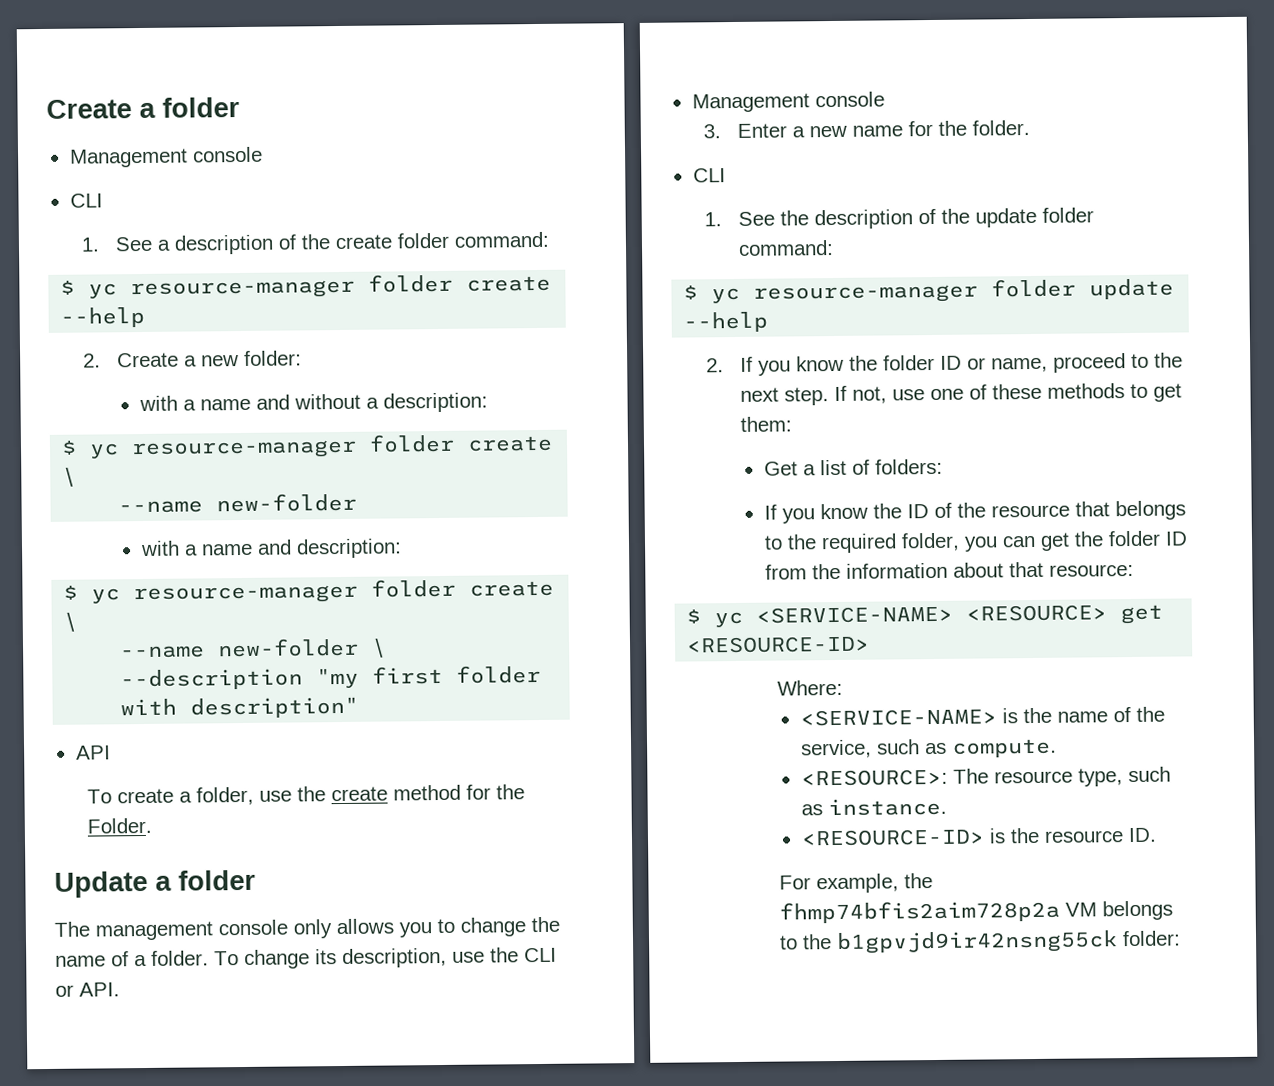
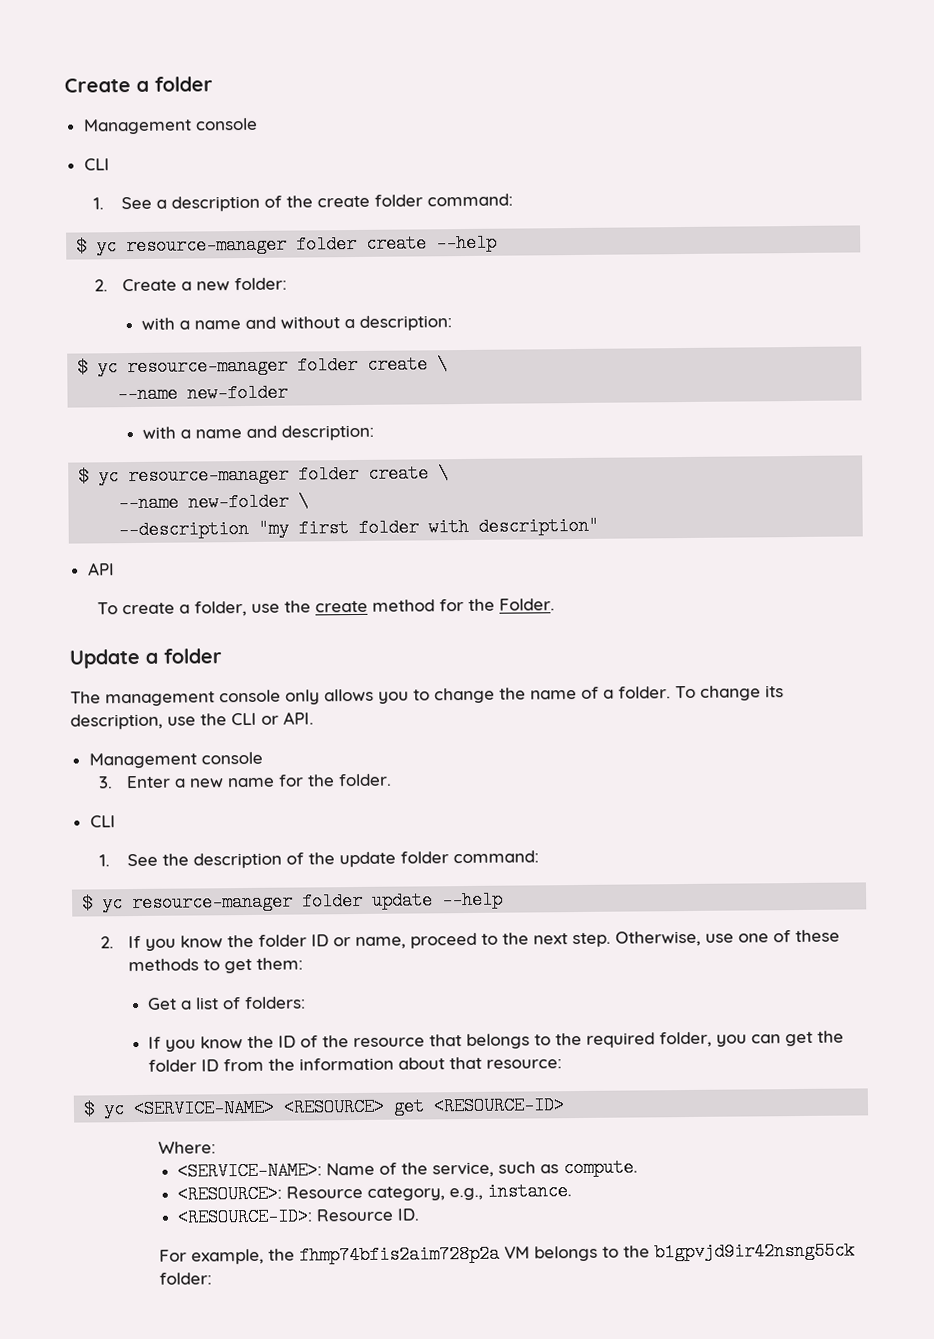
[834,385,888,404] If not, -> [615,930,702,947] Otherwise,
[799,707,1108,727] <SERVICE-NAME> is the name -> [176,1161,375,1181] <SERVICE-NAME>: Name
[952,766,1171,787] [800,797,947,817] [800,827,1124,847] The resource type, such as instance. // <RESOURCE-ID> is the resource -> [285,1182,572,1201] [176,1207,393,1227] Resource category, e.g., instance. // <RESOURCE-ID>: Resource

